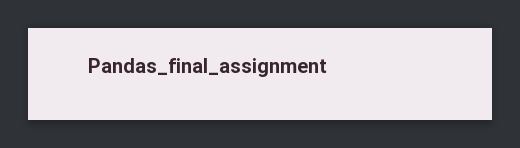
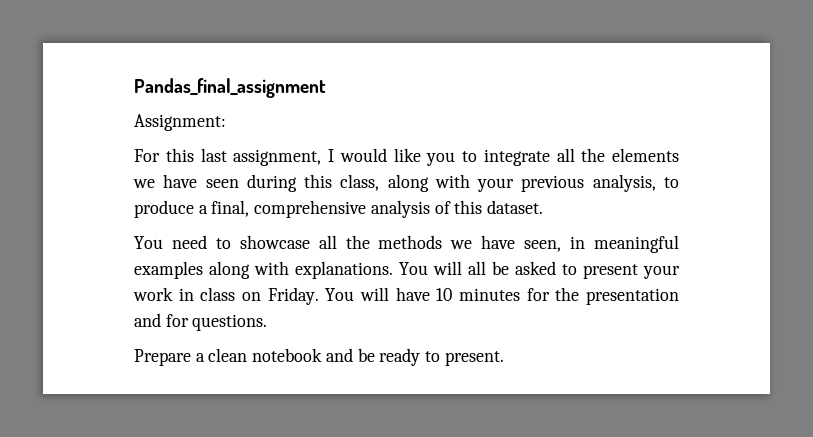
(327, 67) none -> [134,114,226,131] [134,148,679,166] [133,174,679,192] [134,200,544,218] [134,235,679,253] [134,261,680,279] [133,287,679,305] [134,313,268,331] [134,348,504,366] // Assignment: // For this last assignment, I would like you to integrate all the elements we have seen during this class, along with your previous analysis, to produce a final, comprehensive analysis of this dataset. // You need to showcase all the methods we have seen, in meaningful examples along with explanations. You will all be asked to present your work in class on Friday. You will have 10 minutes for the presentation and for questions. // Prepare a clean notebook and be ready to present.

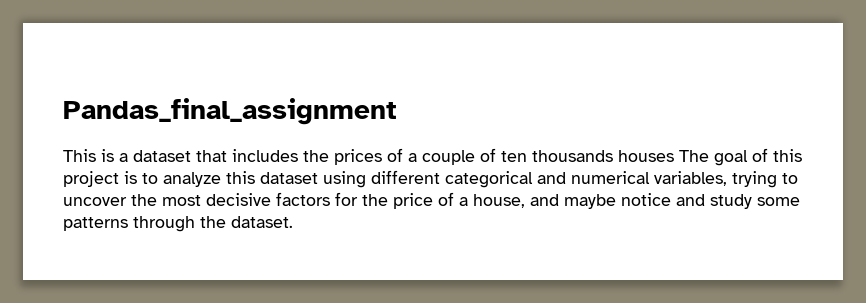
[134,114,226,131] [134,148,679,166] [133,174,679,192] [134,200,544,218] [134,235,679,253] [134,261,680,279] [133,287,679,305] [134,313,268,331] [134,348,504,366] Assignment: // For this last assignment, I would like you to integrate all the elements we have seen during this class, along with your previous analysis, to produce a final, comprehensive analysis of this dataset. // You need to showcase all the methods we have seen, in meaningful examples along with explanations. You will all be asked to present your work in class on Friday. You will have 10 minutes for the presentation and for questions. // Prepare a clean notebook and be ready to present. -> [63,148,802,166] [63,170,798,188] [63,192,800,209] [63,216,293,232] This is a dataset that includes the prices of a couple of ten thousands houses The goal of this project is to analyze this dataset using different categorical and numerical variables, trying to uncover the most decisive factors for the price of a house, and maybe notice and study some patterns through the dataset.

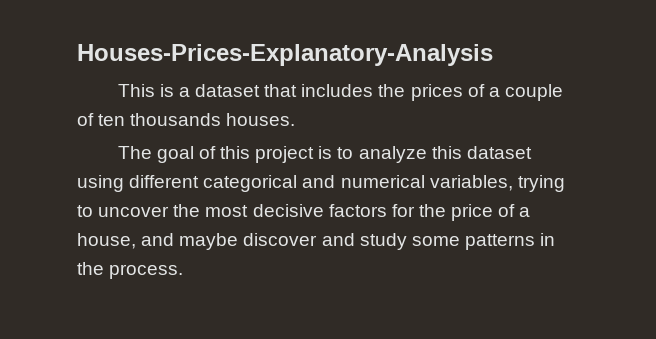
[63,98,397,125] Pandas_final_assignment -> [77,44,493,66] Houses-Prices-Explanatory-Analysis
[618,150,674,162] houses -> [226,113,296,126] houses. //
[621,193,671,206] notice -> [243,233,318,246] discover
[133,216,293,232] through the dataset. -> [540,233,556,246] [77,262,184,279] in the process.

